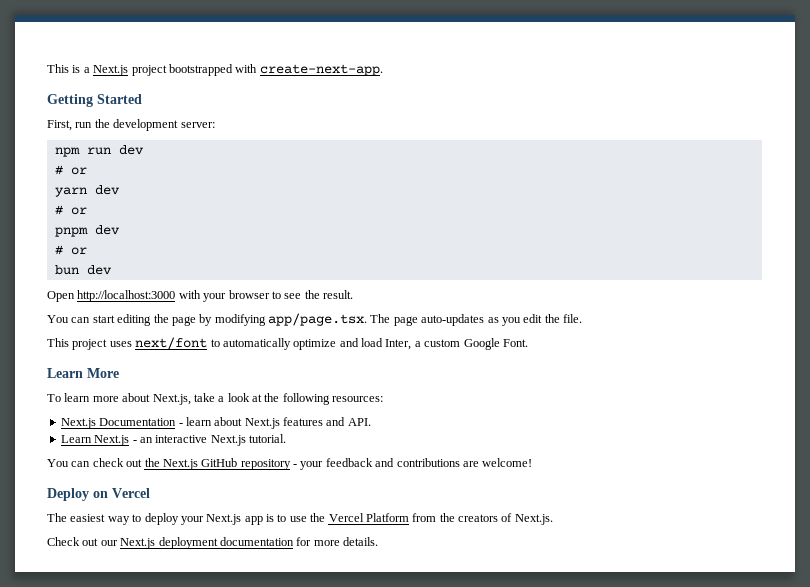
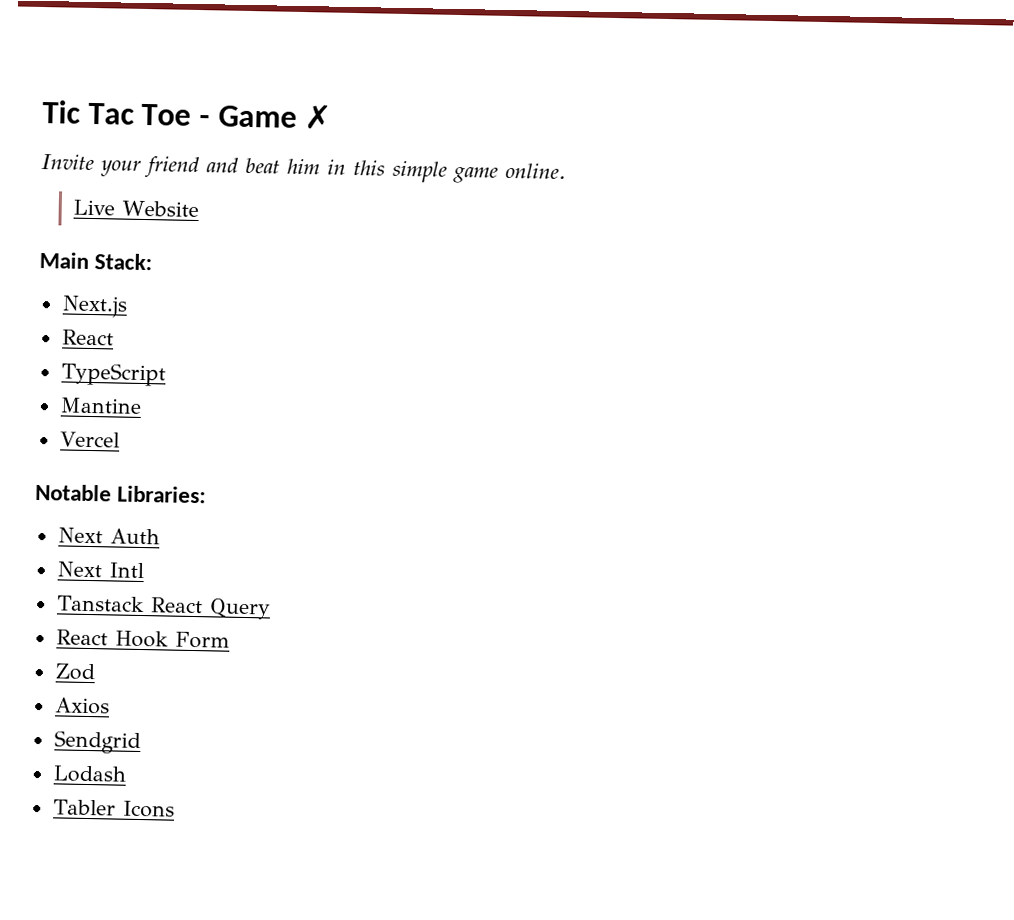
[47,64,383,76] [47,94,142,107] [47,119,215,131] [54,145,144,157] [54,165,87,175] [54,185,120,197] [54,205,87,215] [54,225,120,237] [54,245,87,255] [54,265,112,275] [47,290,353,302] [47,313,582,326] [47,337,528,350] [47,368,119,378] [47,393,384,405] [60,417,371,429] [60,434,286,446] [47,458,533,470] [47,488,150,501] [47,513,553,525] [47,537,378,549] This is a Next.js project bootstrapped with create-next-app. // Getting Started // First, run the development server: // npm run dev // # or // yarn dev // # or // pnpm dev // # or // bun dev // Open http://localhost:3000 with your browser to see the result. // You can start editing the page by modifying app/page.tsx. The page auto-updates as you edit the file. // This project uses next/font to automatically optimize and load Inter, a custom Google Font. // Learn More // To learn more about Next.js, take a look at the following resources: // Next.js Documentation - learn about Next.js features and API. // Learn Next.js - an interactive Next.js tutorial. // You can check out the Next.js GitHub repository - your feedback and contributions are welcome! // Deploy on Vercel // The easiest way to deploy your Next.js app is to use the Vercel Platform from the creators of Next.js. // Check out our Next.js deployment documentation for more details. -> [42,100,333,130] [41,154,566,184] [73,199,200,218] [39,251,153,271] [61,295,128,318] [61,329,114,346] [60,362,166,387] [59,397,142,414] [59,431,120,448] [35,483,207,504] [57,527,160,545] [56,561,144,579] [56,595,271,620] [55,629,230,649] [54,663,96,681] [54,697,110,715] [53,730,141,755] [52,765,127,783] [52,799,175,818] Tic Tac Toe - Game ✗ // Invite your friend and beat him in this simple game online. // Live Website // Main Stack: // Next.js // React // TypeScript // Mantine // Vercel // Notable Libraries: // Next Auth // Next Intl // Tanstack React Query // React Hook Form // Zod // Axios // Sendgrid // Lodash // Tabler Icons

